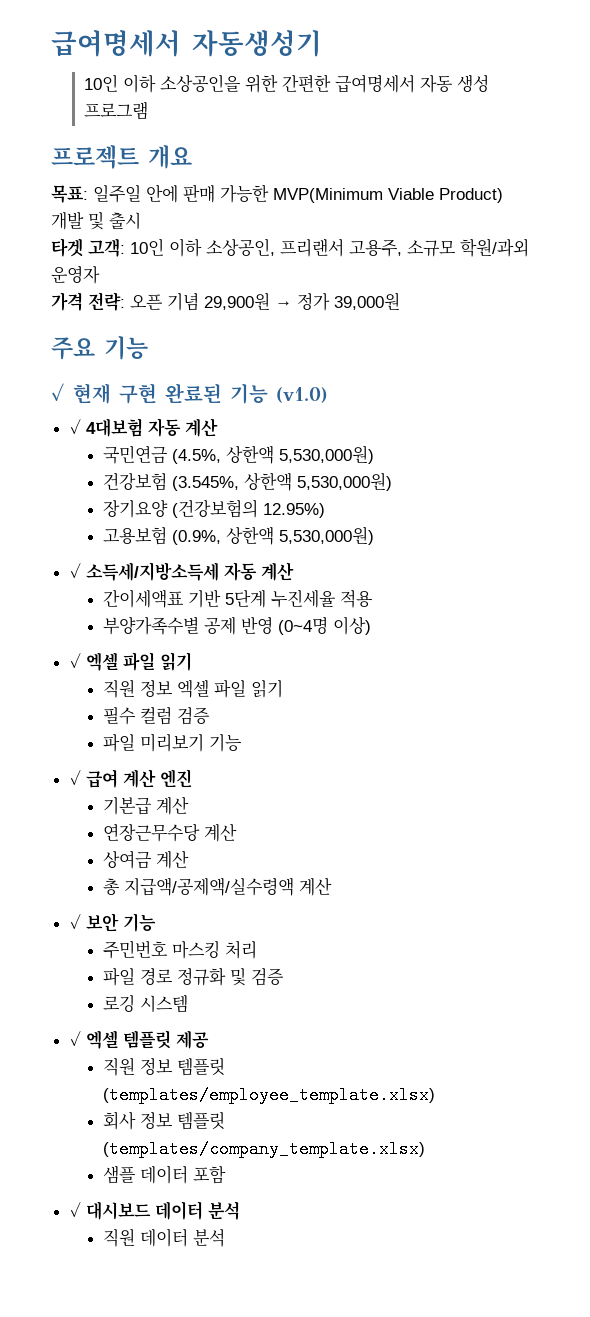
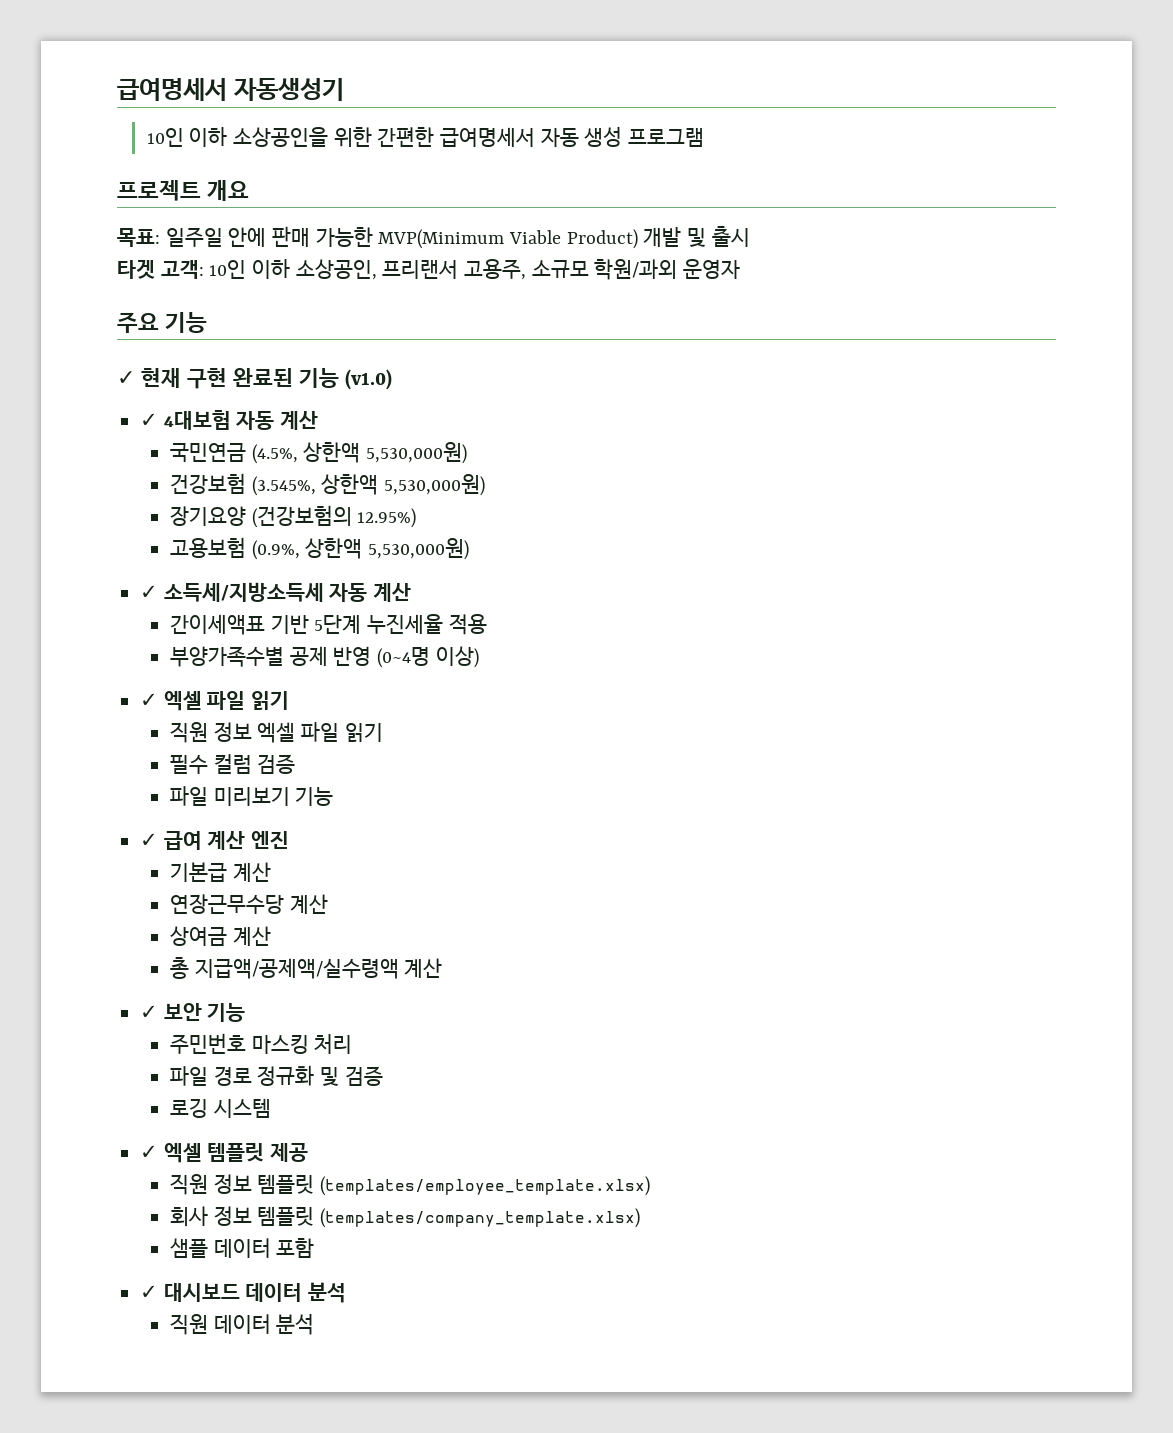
[51,292,400,311] // 가격 전략: 오픈 기념 29,900원 → 정가 39,000원 -> (741, 269) none

